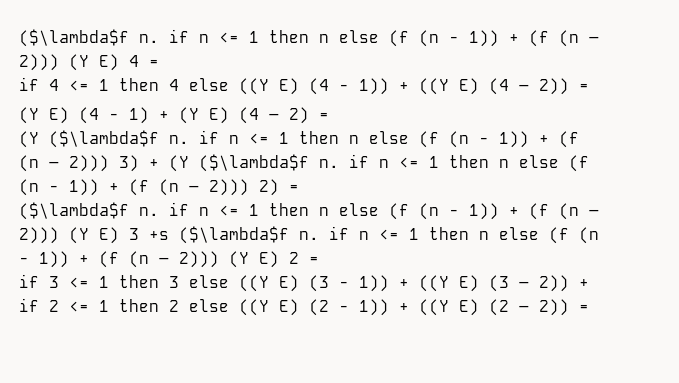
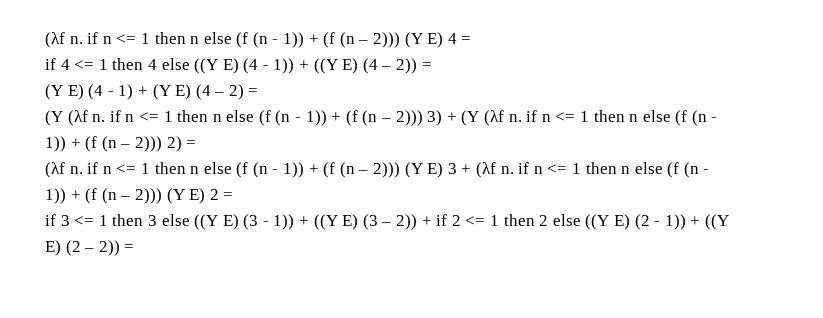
[19,29,129,47] ($\lambda$f -> [45,32,65,48] (λf
[49,130,159,148] ($\lambda$f -> [67,110,88,126] (λf
[199,154,309,172] ($\lambda$f -> [483,110,504,126] (λf
[19,202,129,220] ($\lambda$f -> [45,162,65,178] (λf
[149,226,289,244] +s ($\lambda$f -> [461,162,496,178] + (λf

